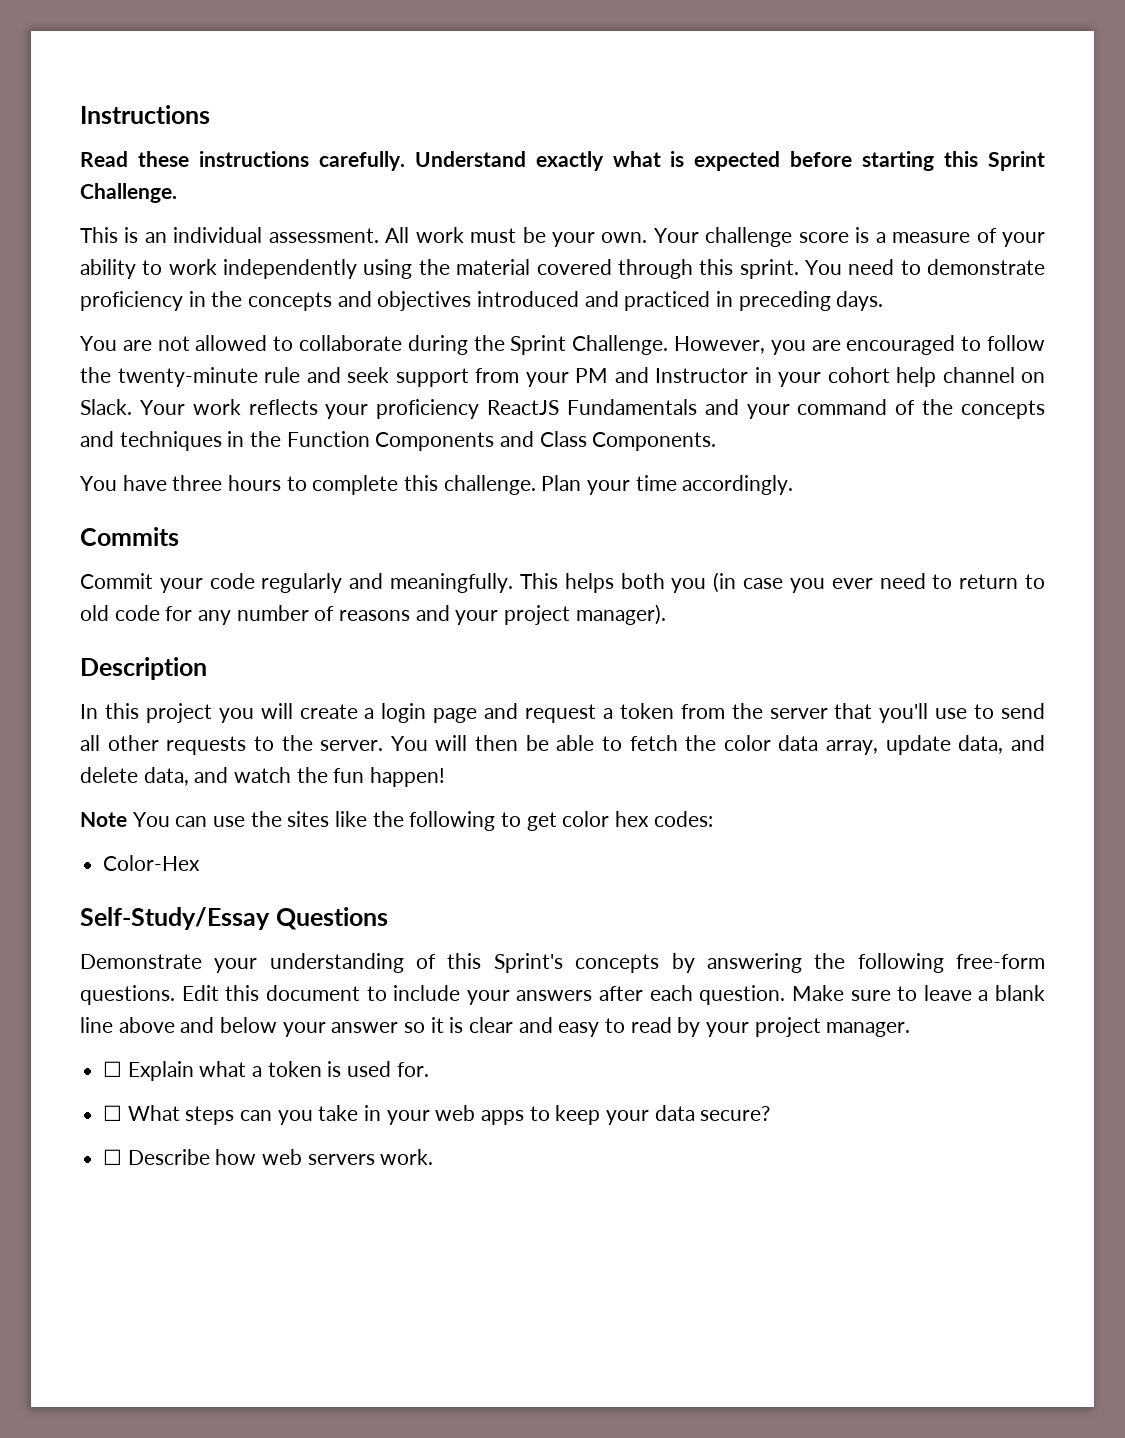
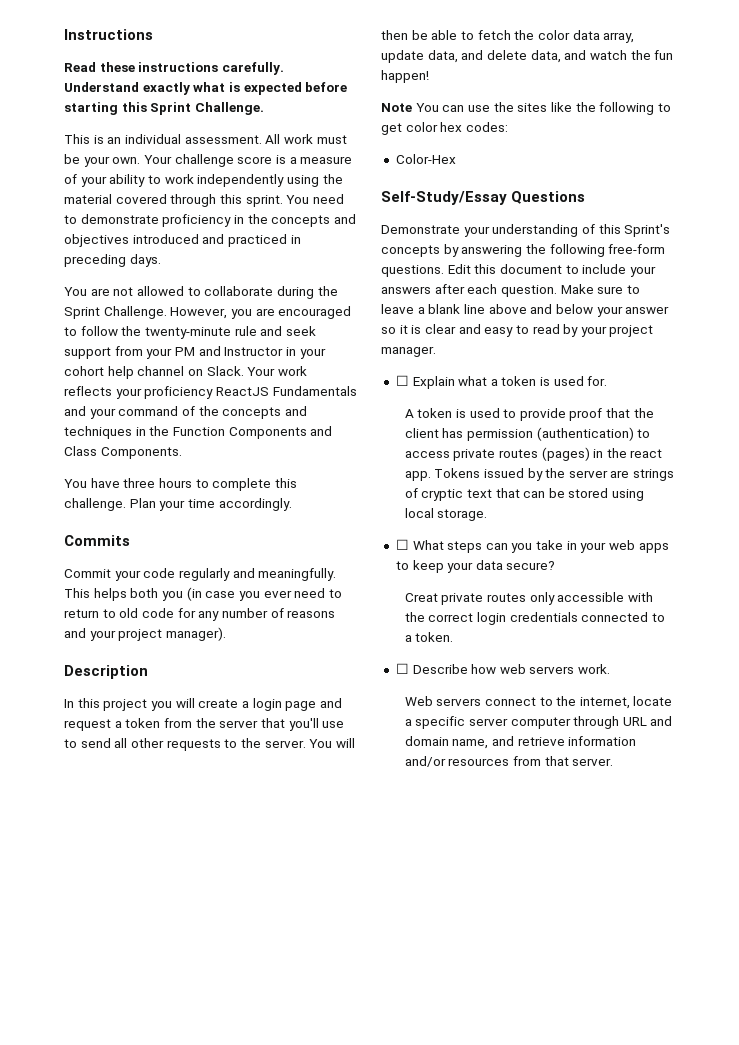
(429, 1069) none -> [404,408,654,421] [404,427,651,441] [404,447,663,461] [404,468,675,481] [404,488,645,501] [404,508,488,521] // A token is used to provide proof that the client has permission (authentication) to access private routes (pages) in the react app. Tokens issued by the server are strings of cryptic text that can be stored using local storage.
(771, 1113) none -> [404,592,653,605] [404,612,665,625] [404,632,454,642] // Creat private routes only accessible with the correct login credentials connected to a token.
(434, 1157) none -> [404,696,673,709] [404,716,673,729] [404,736,637,749] [404,756,614,767] // Web servers connect to the internet, locate a specific server computer through URL and domain name, and retrieve information and/or resources from that server.

